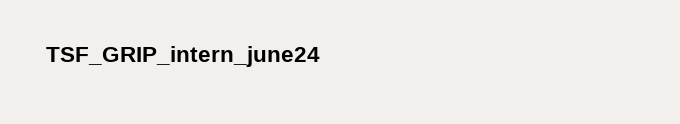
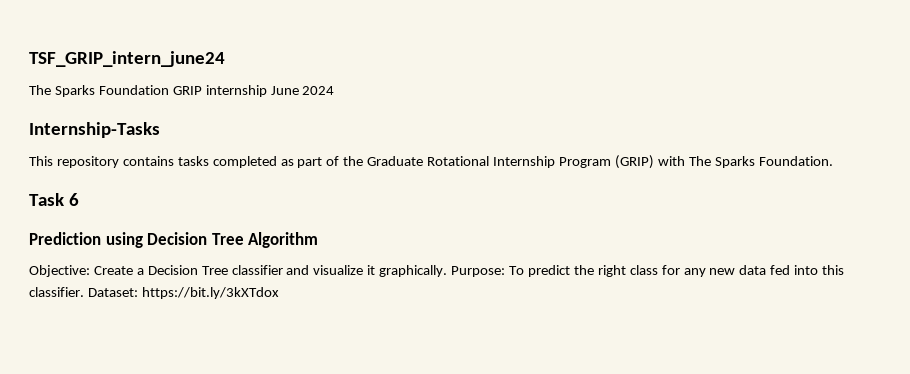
(320, 56) none -> [29,85,335,97] [29,122,160,138] [29,155,833,169] [29,193,79,206] [29,232,319,248] [29,265,845,277] [29,287,279,299] // The Sparks Foundation GRIP internship June 2024 // Internship-Tasks // This repository contains tasks completed as part of the Graduate Rotational Internship Program (GRIP) with The Sparks Foundation. // Task 6 // Prediction using Decision Tree Algorithm // Objective: Create a Decision Tree classifier and visualize it graphically. Purpose: To predict the right class for any new data fed into this classifier. Dataset: https://bit.ly/3kXTdox

